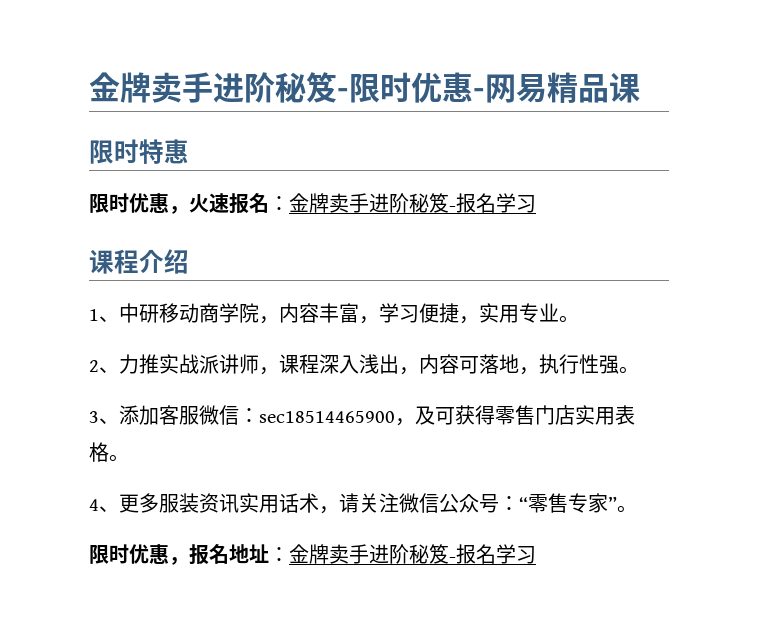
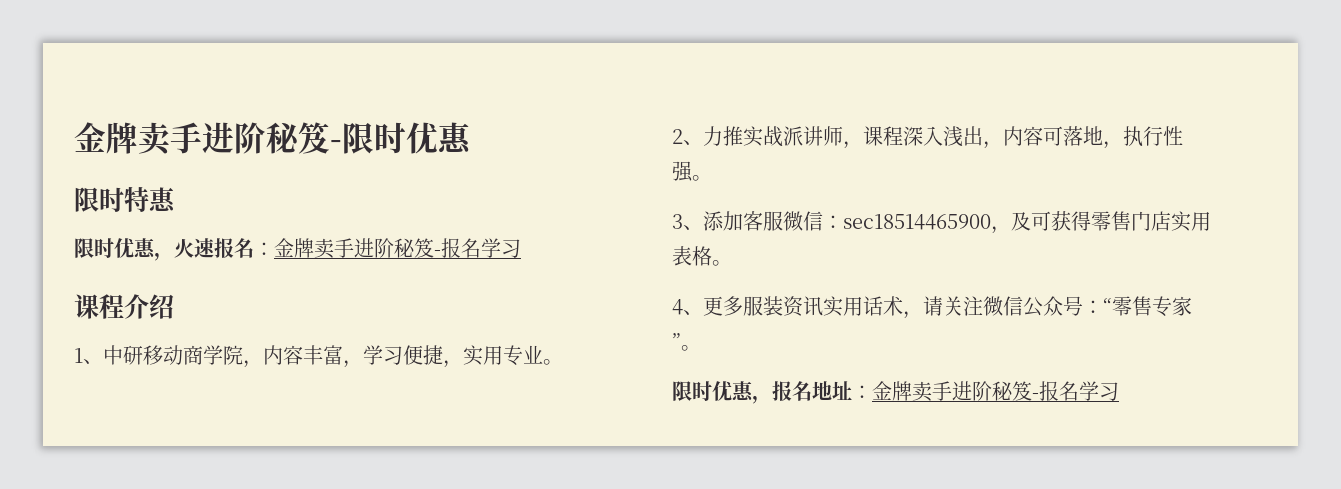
[473,72,640,103] -网易精品课 -> (473, 138) none

